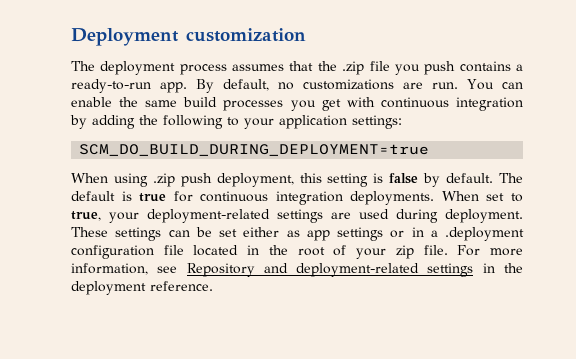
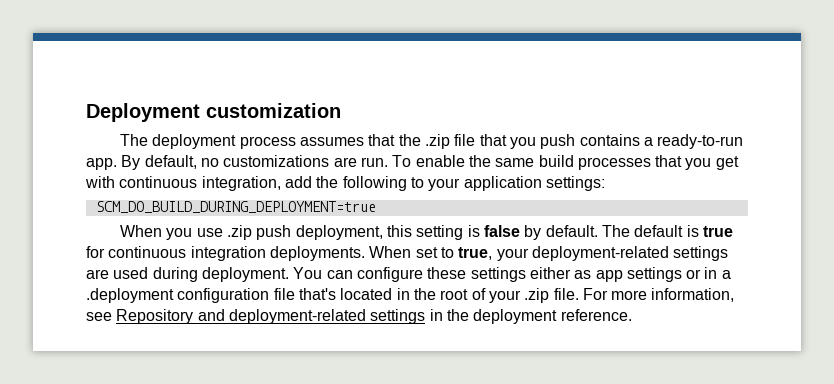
(390, 66) none -> [479,134,507,146] that
[467,79,523,90] You can -> [392,155,412,167] To
(284, 105) none -> [655,155,683,167] that
[455,97,523,111] [70,115,135,129] integration by adding -> [201,176,312,191] integration, add
[113,173,148,187] using -> [166,228,223,240] you use
[71,227,237,241] These settings can be set -> [293,267,526,282] You can configure these settings
(184, 250) none -> [298,288,336,300] that's
[395,245,414,259] zip -> [524,288,550,303] .zip

